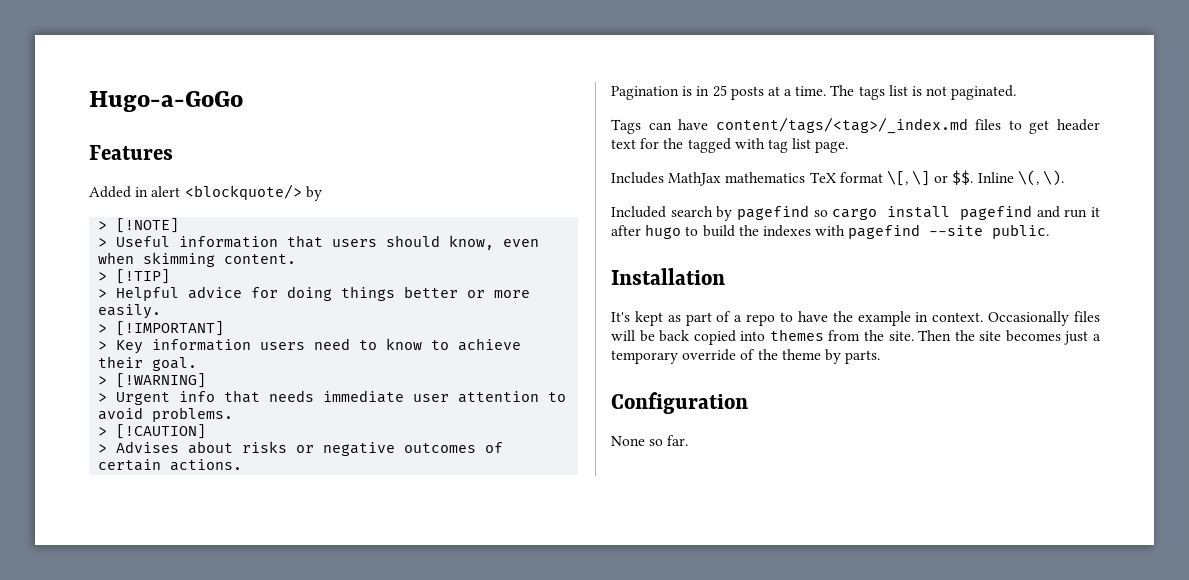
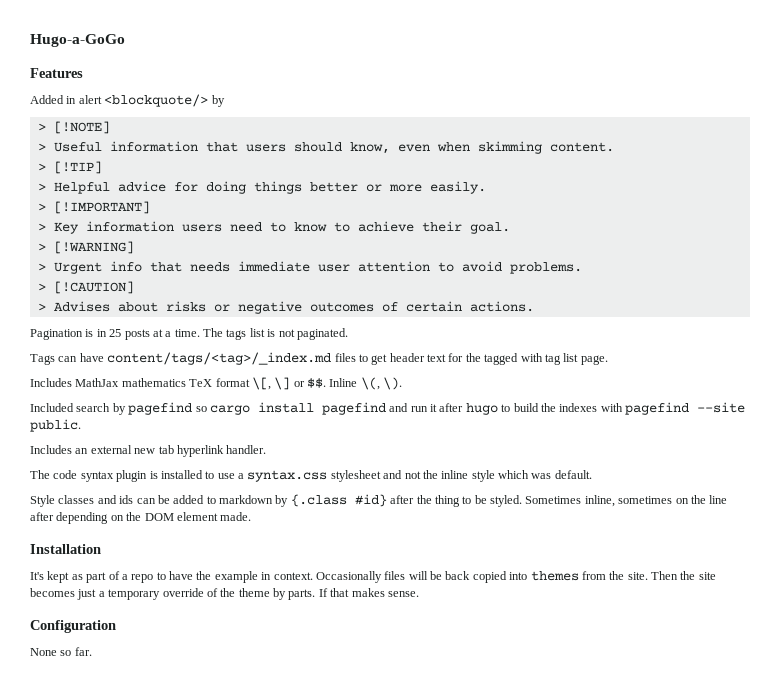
(1050, 231) none -> [30,445,267,457] [30,470,592,482] [30,494,728,507] [30,512,252,524] // Includes an external new tab hyperlink handler. // The code syntax plugin is installed to use a syntax.css stylesheet and not the inline style which was default. // Style classes and ids can be added to markdown by {.class #id} after the thing to be styled. Sometimes inline, sometimes on the line after depending on the DOM element made.
(881, 357) none -> [318,588,419,597] If that makes sense.

